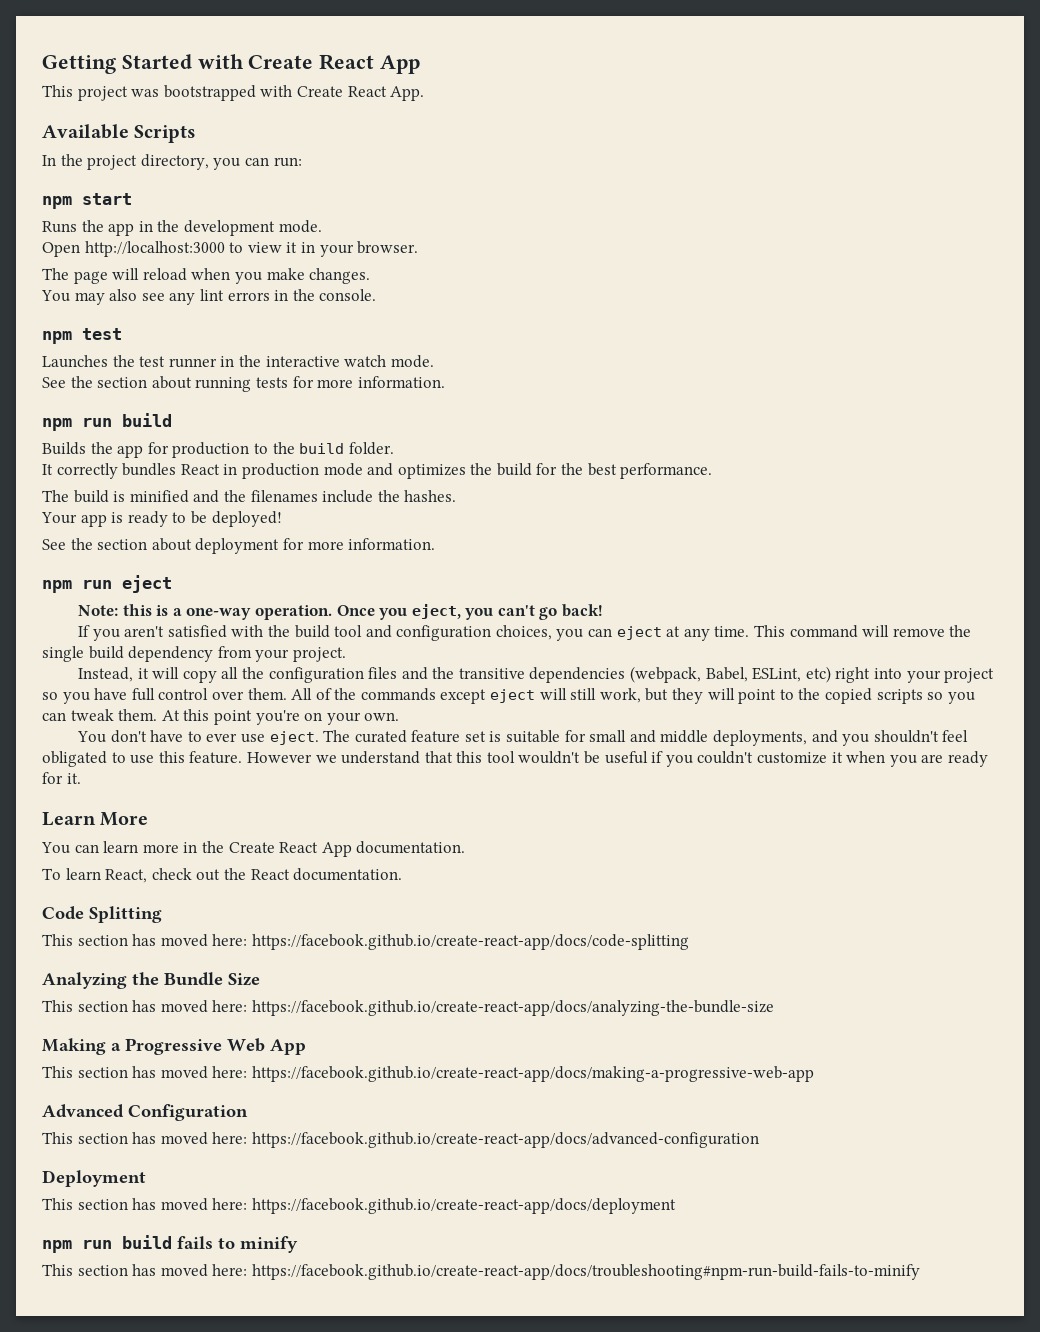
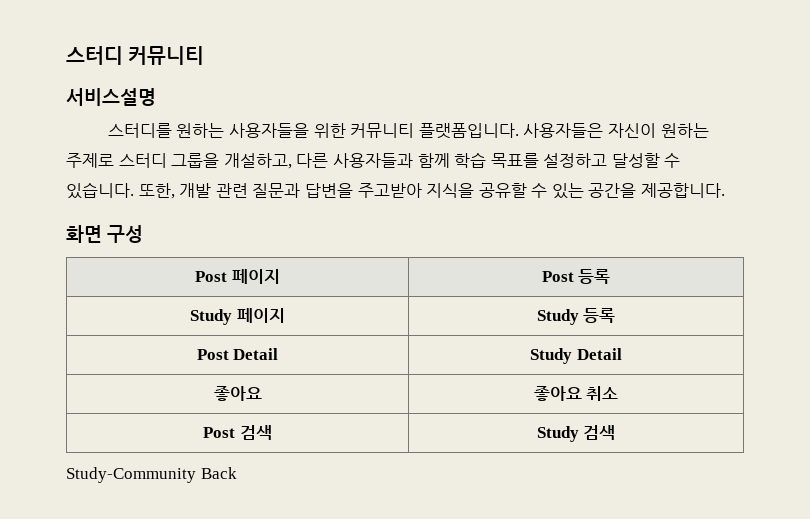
[42,54,421,74] [42,85,425,101] [42,124,197,143] [42,154,302,170] [42,193,132,209] [42,220,322,236] [42,241,419,257] [42,268,371,284] [41,289,377,305] [42,328,122,344] [42,355,434,368] [42,376,445,392] [42,413,172,431] [42,442,394,458] [42,463,713,479] [42,490,457,503] [41,511,282,527] [42,538,436,554] [42,575,172,593] [77,604,604,620] [77,625,972,641] [42,646,346,662] [77,666,995,683] [42,688,975,704] [42,709,400,725] [76,730,969,746] [42,751,988,767] [42,772,81,784] [42,812,149,826] [41,841,466,857] [42,868,403,883] [42,906,162,923] [42,934,689,950] [42,972,260,989] [42,1000,774,1016] [42,1038,306,1055] [42,1066,814,1082] [42,1104,248,1121] [42,1132,759,1148] [42,1170,146,1187] [42,1198,676,1214] [42,1235,298,1253] [42,1264,920,1280] Getting Started with Create React App // This project was bootstrapped with Create React App. // Available Scripts // In the project directory, you can run: // npm start // Runs the app in the development mode. // Open http://localhost:3000 to view it in your browser. // The page will reload when you make changes. // You may also see any lint errors in the console. // npm test // Launches the test runner in the interactive watch mode. // See the section about running tests for more information. // npm run build // Builds the app for production to the build folder. // It correctly bundles React in production mode and optimizes the build for the best performance. // The build is minified and the filenames include the hashes. // Your app is ready to be deployed! // See the section about deployment for more information. // npm run eject // Note: this is a one-way operation. Once you eject, you can't go back! // If you aren't satisfied with the build tool and configuration choices, you can eject at any time. This command will remove the single build dependency from your project. // Instead, it will copy all the configuration files and the transitive dependencies (webpack, Babel, ESLint, etc) right into your project so you have full control over them. All of the commands except eject will still work, but they will point to the copied scripts so you can tweak them. At this point you're on your own. // You don't have to ever use eject. The curated feature set is suitable for small and middle deployments, and you shouldn't feel obligated to use this feature. However we understand that this tool wouldn't be useful if you couldn't customize it when you are ready for it. // Learn More // You can learn more in the Create React App documentation. // To learn React, check out the React documentation. // Code Splitting // This section has moved here: https://facebook.github.io/create-react-app/docs/code-splitting // Analyzing the Bundle Size // This section has moved here: https://facebook.github.io/create-react-app/docs/analyzing-the-bundle-size // Making a Progressive Web App // This section has moved here: https://facebook.github.io/create-react-app/docs/making-a-progressive-web-app // Advanced Configuration // This section has moved here: https://facebook.github.io/create-react-app/docs/advanced-configuration // Deployment // This section has moved here: https://facebook.github.io/create-react-app/docs/deployment // npm run build fails to minify // This section has moved here: https://facebook.github.io/create-react-app/docs/troubleshooting#npm-run-build-fails-to-minify -> [66,46,205,65] [66,88,156,106] [107,123,709,139] [66,152,681,169] [66,182,726,199] [66,225,143,243] [195,269,280,284] [541,269,611,284] [190,308,285,325] [536,308,616,325] [196,348,279,360] [530,348,622,364] [213,386,262,401] [533,386,619,401] [203,425,272,440] [536,425,616,442] [66,467,237,483] 스터디 커뮤니티 // 서비스설명 // 스터디를 원하는 사용자들을 위한 커뮤니티 플랫폼입니다. 사용자들은 자신이 원하는 주제로 스터디 그룹을 개설하고, 다른 사용자들과 함께 학습 목표를 설정하고 달성할 수 있습니다. 또한, 개발 관련 질문과 답변을 주고받아 지식을 공유할 수 있는 공간을 제공합니다. // 화면 구성 // Post 페이지 | Post 등록 // Study 페이지 | Study 등록 // Post Detail | Study Detail // 좋아요 | 좋아요 취소 // Post 검색 | Study 검색 // Study-Community Back

